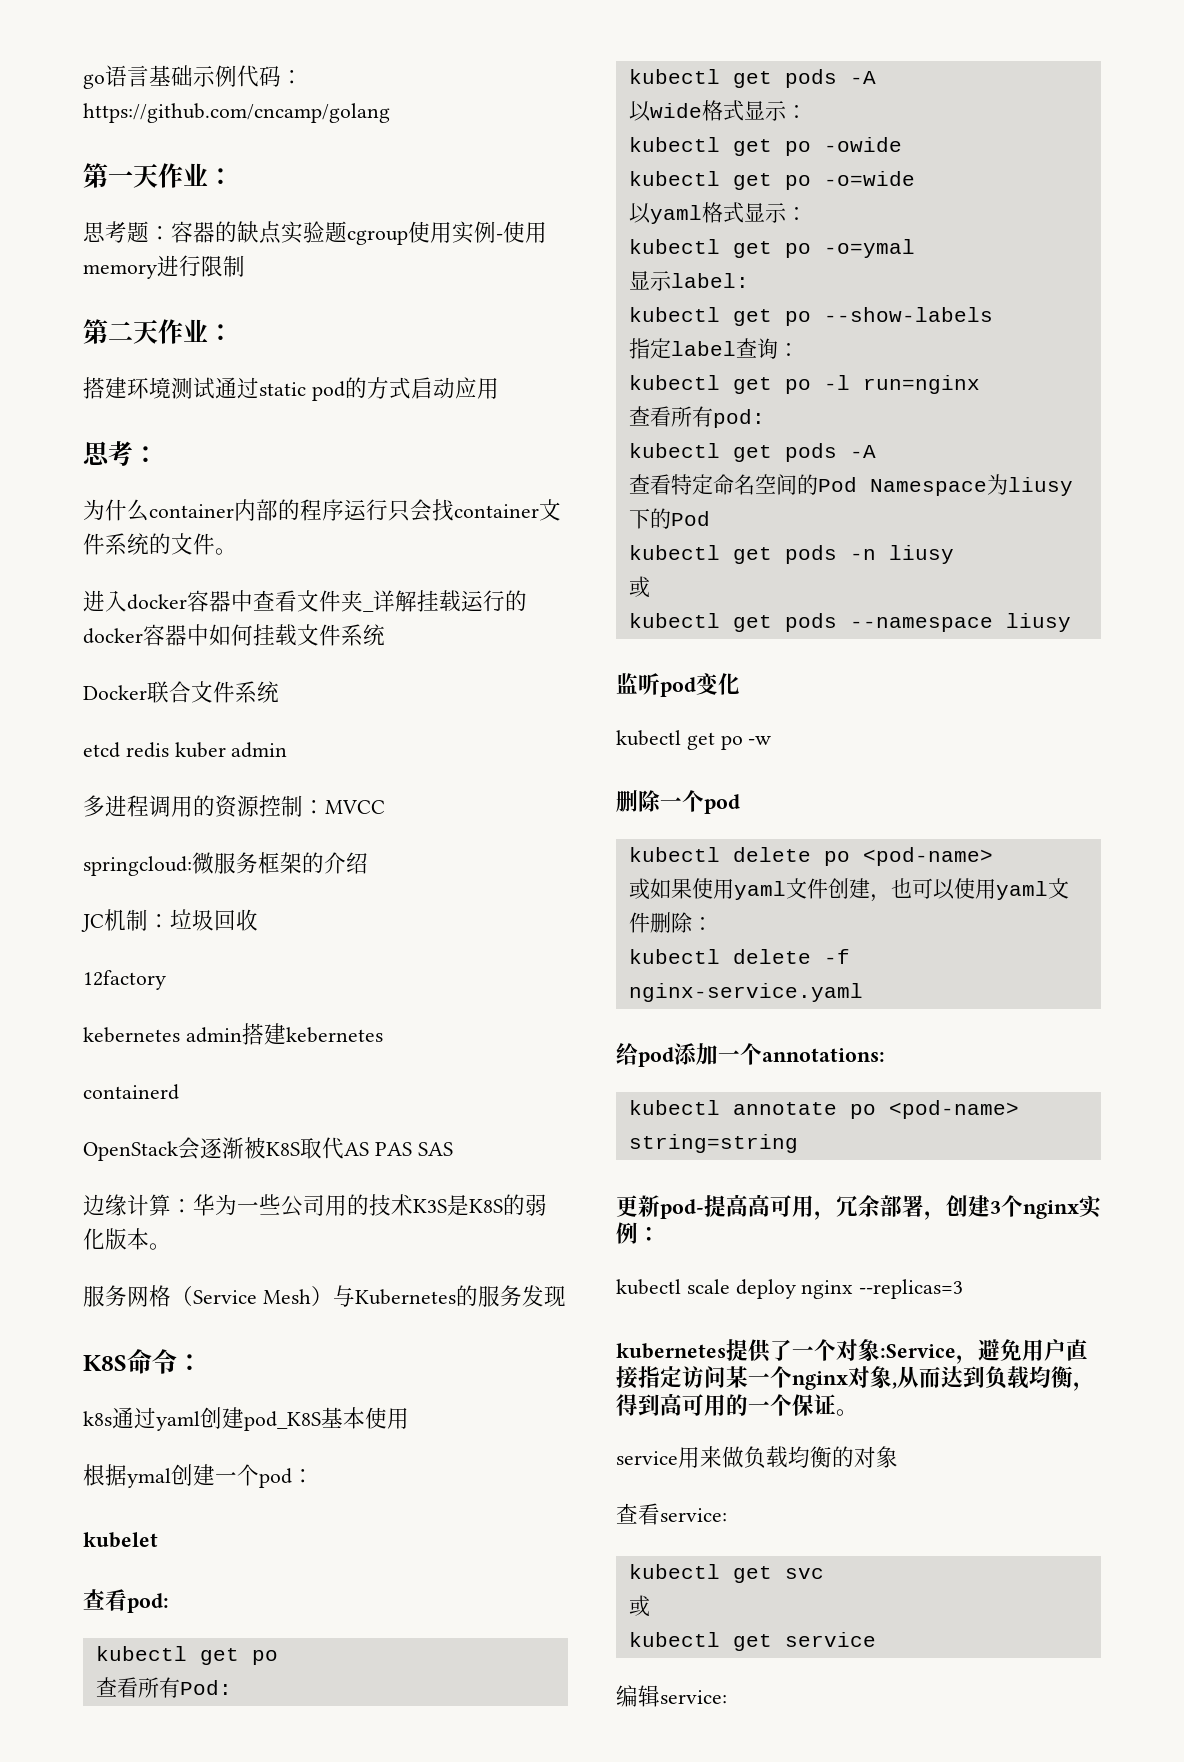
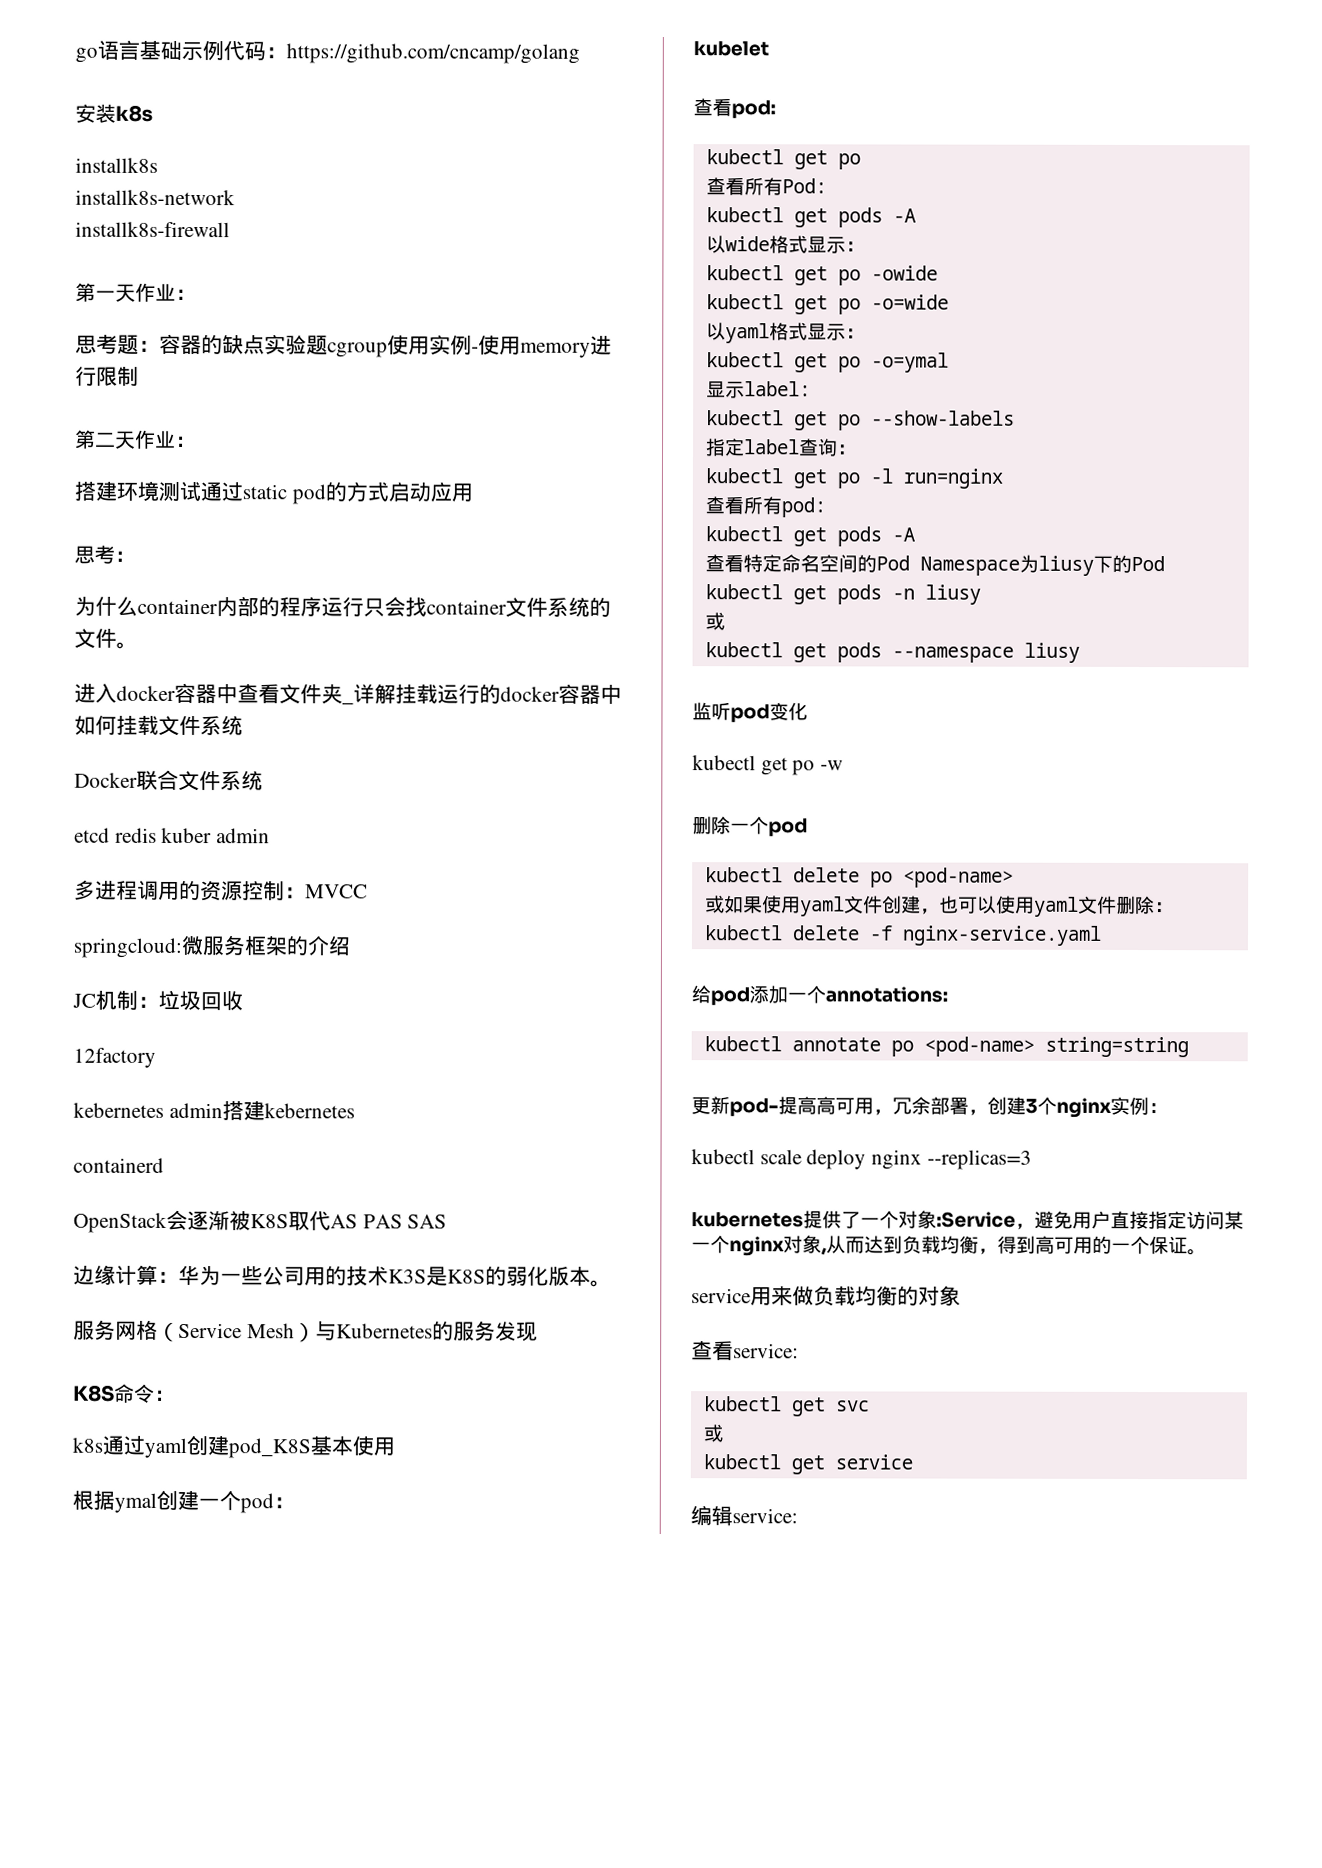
(390, 113) none -> [75,103,153,123] [75,157,158,173] [75,189,235,206] [75,221,230,238] // 安装k8s // installk8s // installk8s-network // installk8s-firewall

